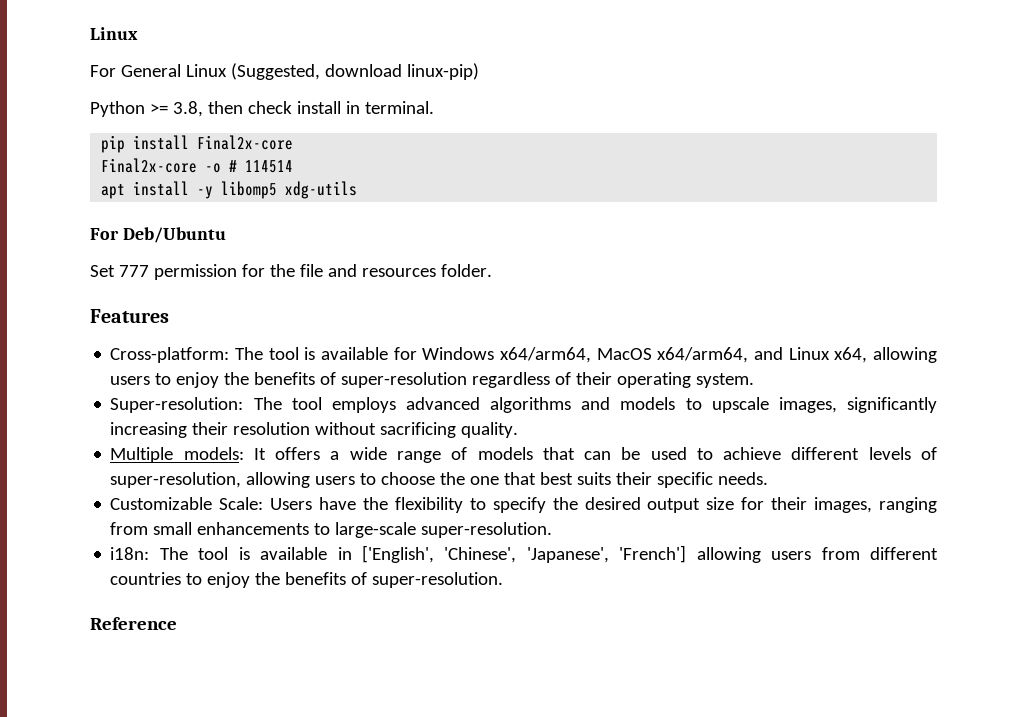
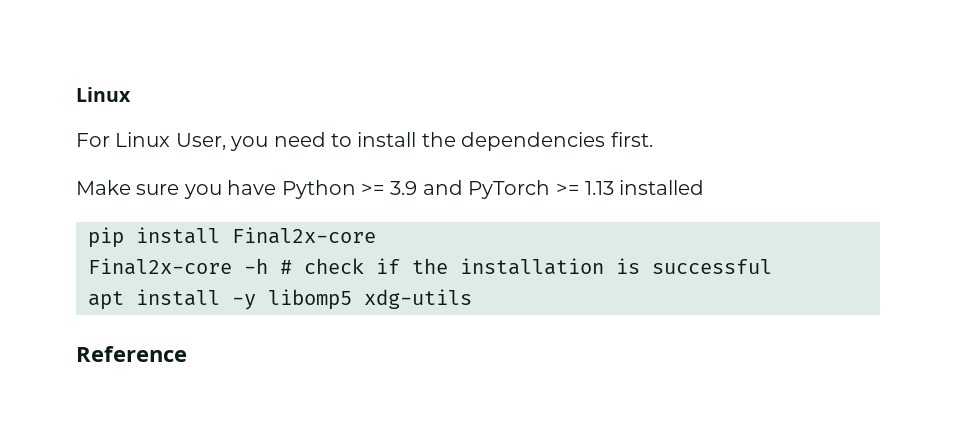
[120,63,479,80] [90,101,434,117] [101,135,294,153] [101,158,294,173] General Linux (Suggested, download linux-pip) // Python >= 3.8, then check install in terminal. // pip install Final2x-core // Final2x-core -o # 114514 -> [115,132,653,151] [76,180,705,199] [88,227,376,248] [88,258,772,275] Linux User, you need to install the dependencies first. // Make sure you have Python >= 3.9 and PyTorch >= 1.13 installed // pip install Final2x-core // Final2x-core -h # check if the installation is successful
[90,227,226,243] [90,264,492,280] [90,309,169,323] [110,347,937,363] [110,372,755,388] [110,397,937,413] [110,422,519,438] [110,447,937,463] [110,472,769,488] [110,497,937,513] [110,522,553,538] [110,545,939,563] [110,572,504,588] // For Deb/Ubuntu // Set 777 permission for the file and resources folder. // Features // Cross-platform: The tool is available for Windows x64/arm64, MacOS x64/arm64, and Linux x64, allowing users to enjoy the benefits of super-resolution regardless of their operating system. // Super-resolution: The tool employs advanced algorithms and models to upscale images, significantly increasing their resolution without sacrificing quality. // Multiple models: It offers a wide range of models that can be used to achieve different levels of super-resolution, allowing users to choose the one that best suits their specific needs. // Customizable Scale: Users have the flexibility to specify the desired output size for their images, ranging from small enhancements to large-scale super-resolution. // i18n: The tool is available in ['English', 'Chinese', 'Japanese', 'French'] allowing users from different countries to enjoy the benefits of super-resolution. -> (472, 299) none

